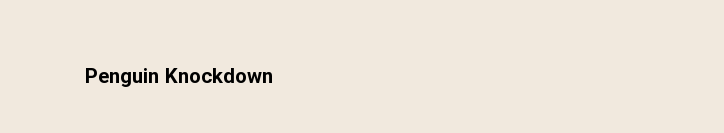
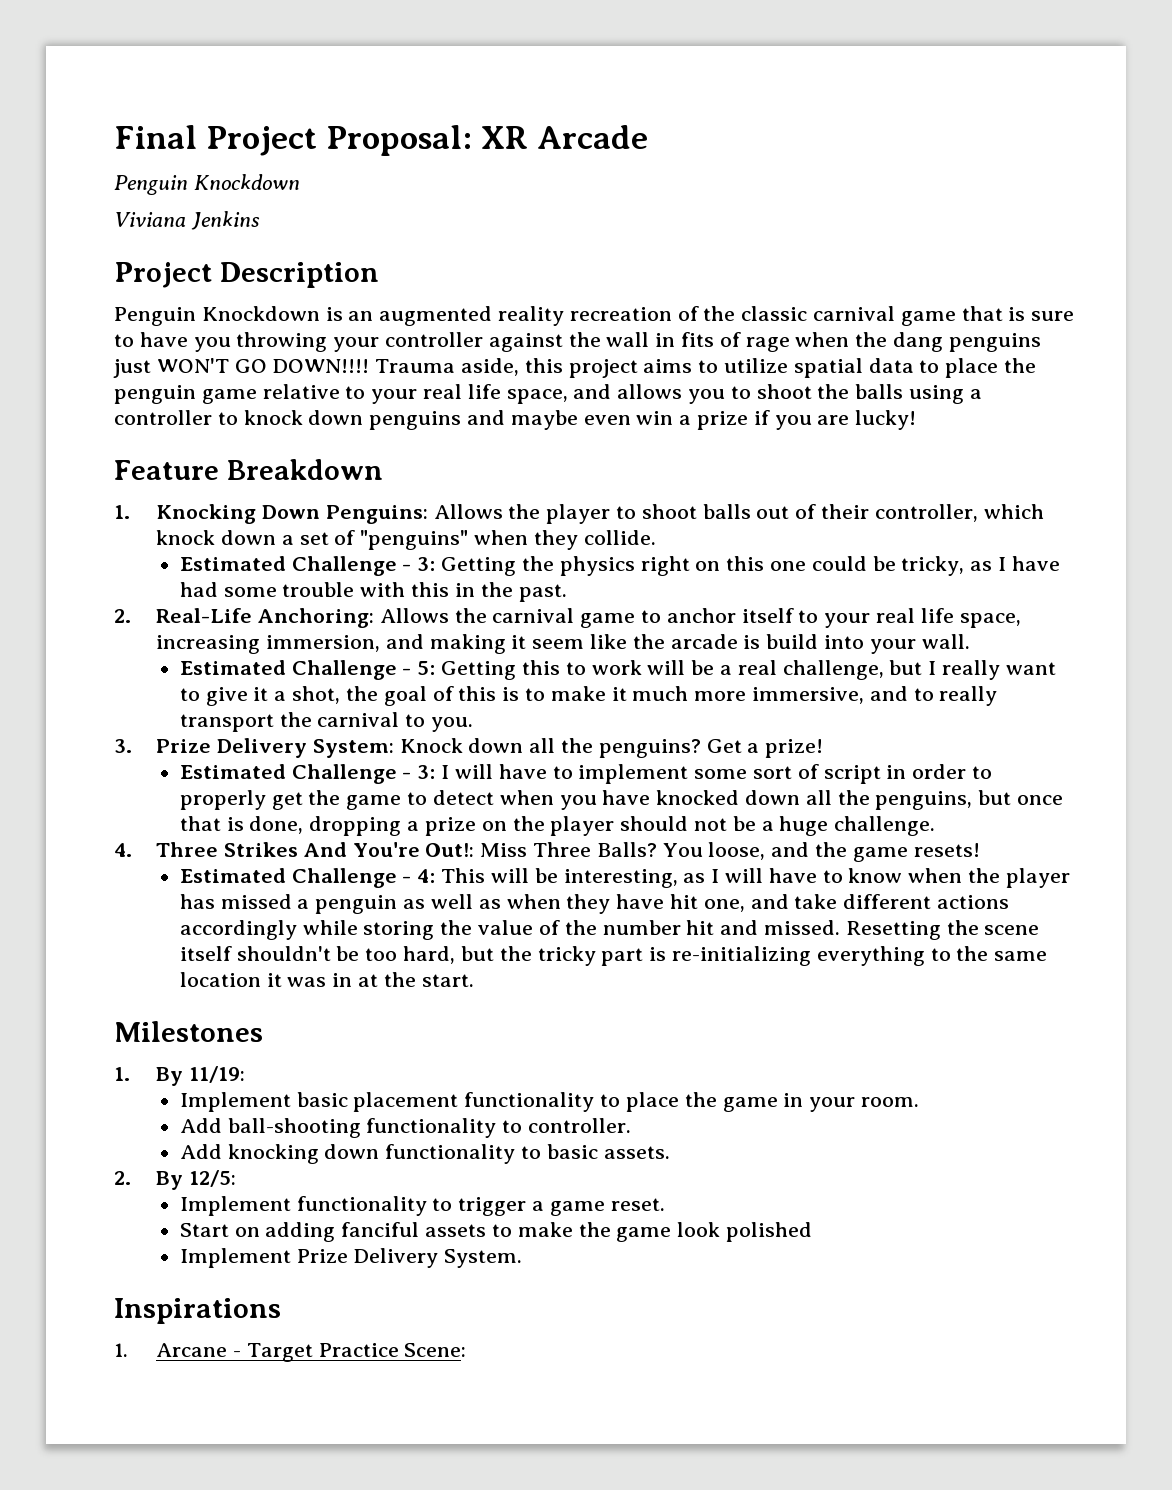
[85,68,273,87] Penguin Knockdown -> [114,125,649,156] [114,174,300,195] [114,211,260,230] [114,262,379,288] [114,306,1075,326] [114,332,1041,352] [113,358,1037,378] [114,384,982,404] [114,410,917,430] [114,459,383,480] [114,504,1044,524] [156,530,656,550] [179,556,1060,576] [179,582,567,602] [114,608,1021,628] [156,634,970,654] [179,660,1056,680] [179,686,998,706] [179,712,474,732] [114,738,824,758] [179,764,992,784] [179,790,1063,810] [179,816,936,836] [114,842,980,862] [179,868,1070,888] [179,894,1009,914] [179,920,1040,940] [179,946,1048,966] [179,972,474,987] [114,1021,263,1042] [114,1066,246,1086] [179,1092,919,1112] [179,1118,632,1138] [179,1144,670,1164] [114,1170,237,1190] [179,1196,665,1216] [179,1222,812,1242] [179,1248,523,1268] [114,1298,281,1324] [114,1343,467,1362] Final Project Proposal: XR Arcade // Penguin Knockdown // Viviana Jenkins // Project Description // Penguin Knockdown is an augmented reality recreation of the classic carnival game that is sure to have you throwing your controller against the wall in fits of rage when the dang penguins just WON'T GO DOWN!!!! Trauma aside, this project aims to utilize spatial data to place the penguin game relative to your real life space, and allows you to shoot the balls using a controller to knock down penguins and maybe even win a prize if you are lucky! // Feature Breakdown // 1. Knocking Down Penguins: Allows the player to shoot balls out of their controller, which knock down a set of "penguins" when they collide. // Estimated Challenge - 3: Getting the physics right on this one could be tricky, as I have had some trouble with this in the past. // 2. Real-Life Anchoring: Allows the carnival game to anchor itself to your real life space, increasing immersion, and making it seem like the arcade is build into your wall. // Estimated Challenge - 5: Getting this to work will be a real challenge, but I really want to give it a shot, the goal of this is to make it much more immersive, and to really transport the carnival to you. // 3. Prize Delivery System: Knock down all the penguins? Get a prize! // Estimated Challenge - 3: I will have to implement some sort of script in order to properly get the game to detect when you have knocked down all the penguins, but once that is done, dropping a prize on the player should not be a huge challenge. // 4. Three Strikes And You're Out!: Miss Three Balls? You loose, and the game resets! // Estimated Challenge - 4: This will be interesting, as I will have to know when the player has missed a penguin as well as when they have hit one, and take different actions accordingly while storing the value of the number hit and missed. Resetting the scene itself shouldn't be too hard, but the tricky part is re-initializing everything to the same location it was in at the start. // Milestones // 1. By 11/19: // Implement basic placement functionality to place the game in your room. // Add ball-shooting functionality to controller. // Add knocking down functionality to basic assets. // 2. By 12/5: // Implement functionality to trigger a game reset. // Start on adding fanciful assets to make the game look polished // Implement Prize Delivery System. // Inspirations // 1. Arcane - Target Practice Scene:

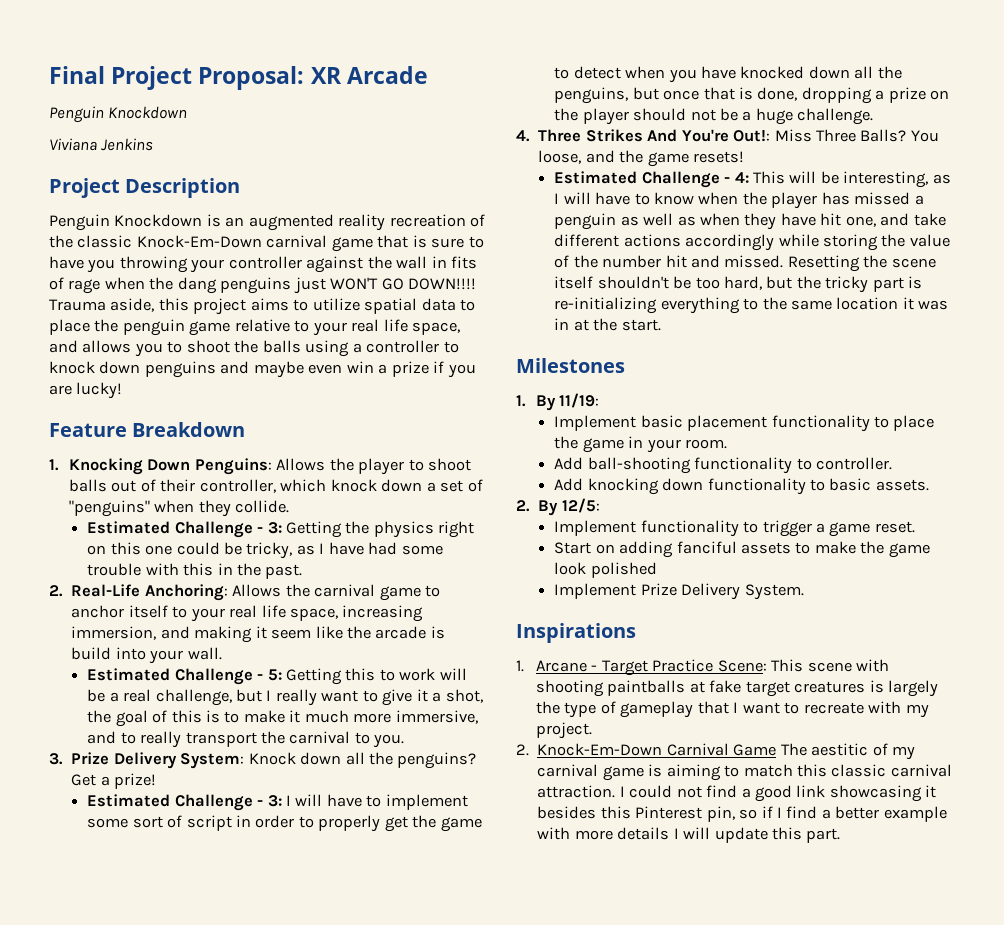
(808, 313) none -> [136,235,262,248] Knock-Em-Down
(467, 1350) none -> [771,659,890,672] [535,680,939,697] [535,701,929,718] [535,722,592,739] [516,743,915,760] [537,764,952,781] [537,785,937,802] [537,806,947,822] [537,827,841,843] This scene with shooting paintballs at fake target creatures is largely the type of gameplay that I want to recreate with my project. // 2. Knock-Em-Down Carnival Game The aestitic of my carnival game is aiming to match this classic carnival attraction. I could not find a good link showcasing it besides this Pinterest pin, so if I find a better example with more details I will update this part.

